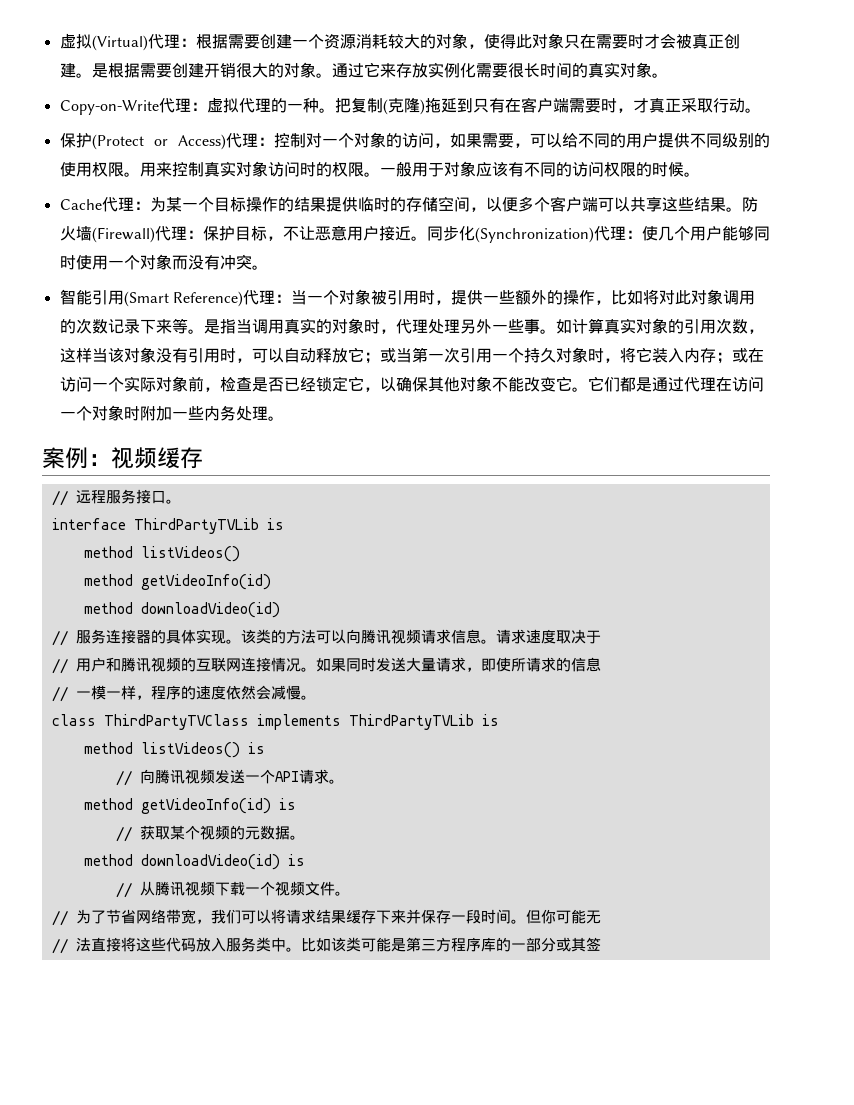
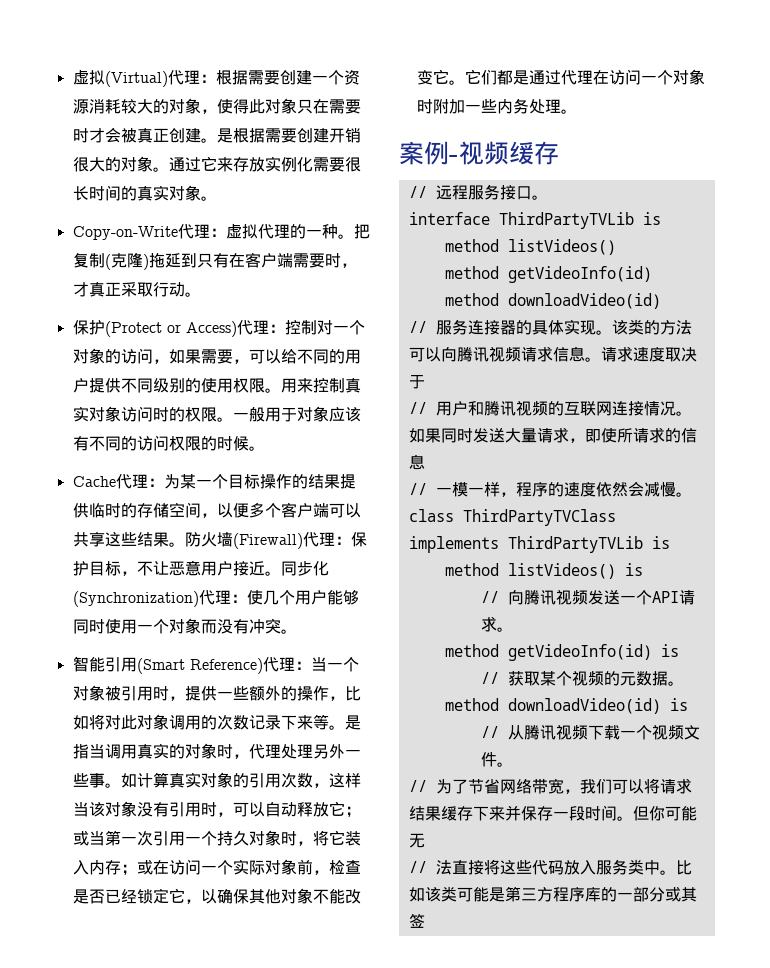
[88,454,111,466] ： -> [449,155,459,162] -

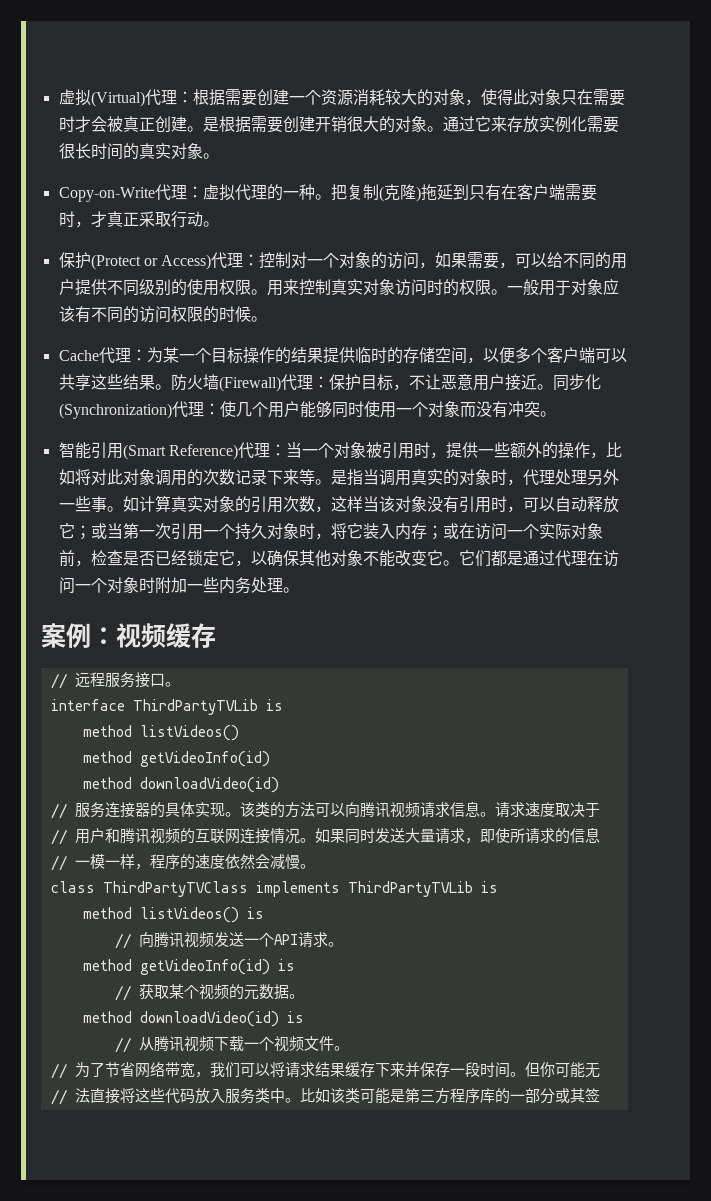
[449,155,459,162] - -> [91,627,116,645] ：

